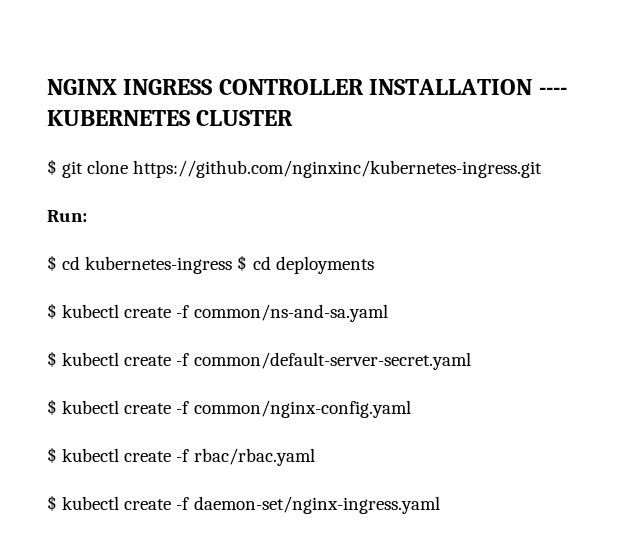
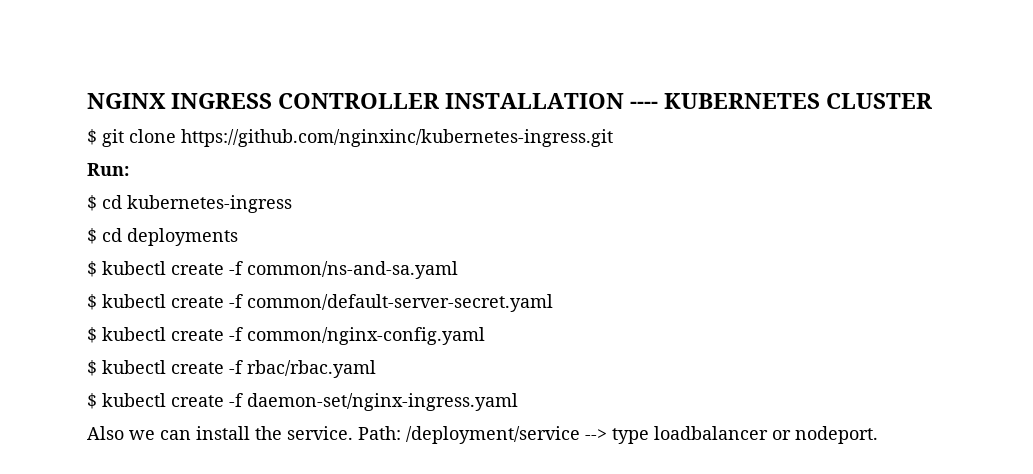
(233, 265) none -> (292, 204) //
(440, 505) none -> [87,426,878,444] // Also we can install the service. Path: /deployment/service --> type loadbalancer or nodeport.

